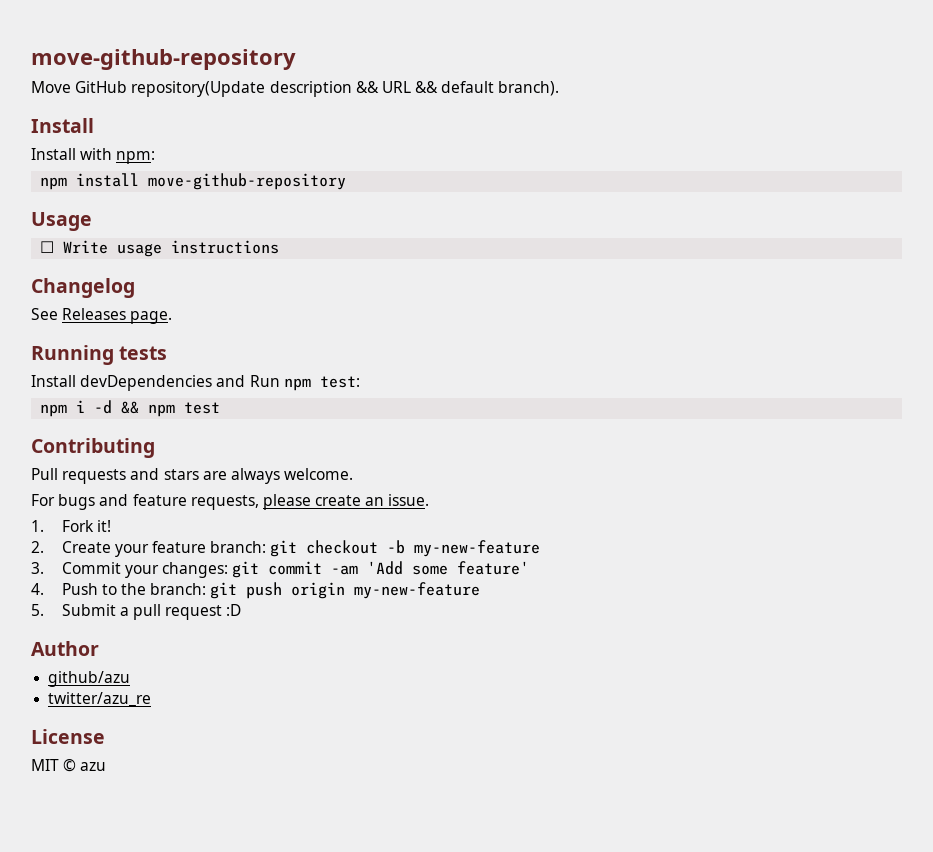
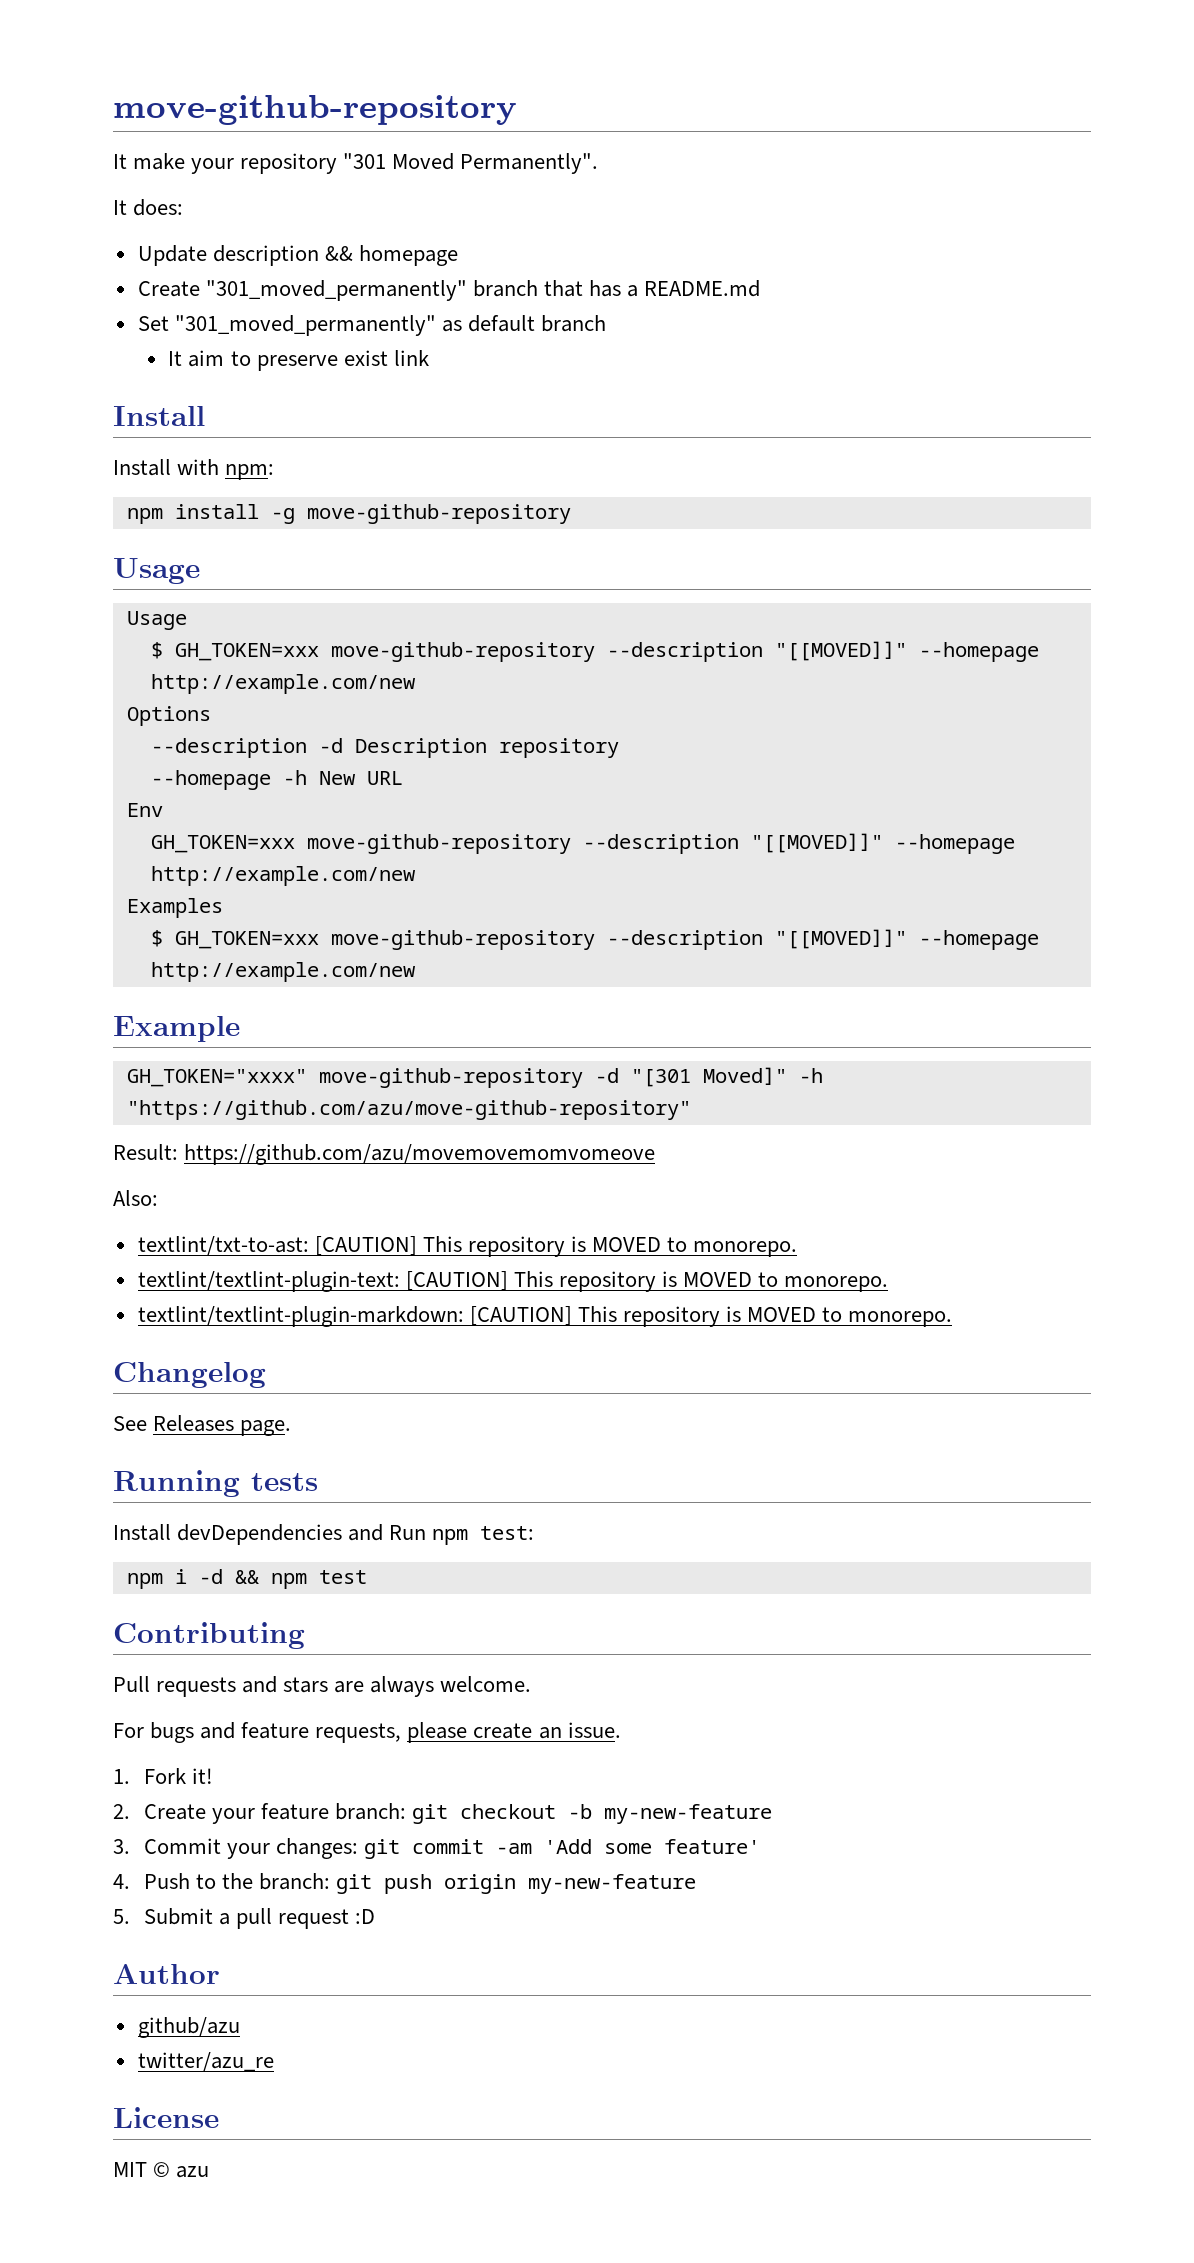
[31,49,296,70] [31,81,560,97] move-github-repository // Move GitHub repository(Update description && URL && default branch). -> [113,95,517,125] [113,153,599,174] [113,199,184,216] [137,245,458,266] [137,280,761,301] [137,315,607,336] [168,350,429,371] move-github-repository // It make your repository "301 Moved Permanently". // It does: // Update description && homepage // Create "301_moved_permanently" branch that has a README.md // Set "301_moved_permanently" as default branch // It aim to preserve exist link
(140, 180) none -> [270,508,295,524] -g
[40,240,280,257] ☐ Write usage instructions -> [126,611,187,630] [150,641,1039,662] [150,674,415,694] [126,706,211,726] [150,738,619,758] [150,770,403,790] [126,803,163,817] [150,833,1015,854] [150,866,415,886] [126,898,223,918] [150,929,1039,950] [150,962,415,982] [113,1016,240,1042] [126,1067,823,1088] [126,1100,691,1120] [113,1144,656,1165] [113,1190,158,1206] [137,1236,798,1257] [137,1271,889,1292] [137,1306,953,1327] Usage // $ GH_TOKEN=xxx move-github-repository --description "[[MOVED]]" --homepage http://example.com/new // Options // --description -d Description repository // --homepage -h New URL // Env // GH_TOKEN=xxx move-github-repository --description "[[MOVED]]" --homepage http://example.com/new // Examples // $ GH_TOKEN=xxx move-github-repository --description "[[MOVED]]" --homepage http://example.com/new // Example // GH_TOKEN="xxxx" move-github-repository -d "[301 Moved]" -h "https://github.com/azu/move-github-repository" // Result: https://github.com/azu/movemovemomvomeove // Also: // textlint/txt-to-ast: [CAUTION] This repository is MOVED to monorepo. // textlint/textlint-plugin-text: [CAUTION] This repository is MOVED to monorepo. // textlint/textlint-plugin-markdown: [CAUTION] This repository is MOVED to monorepo.

